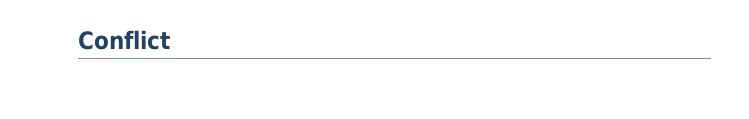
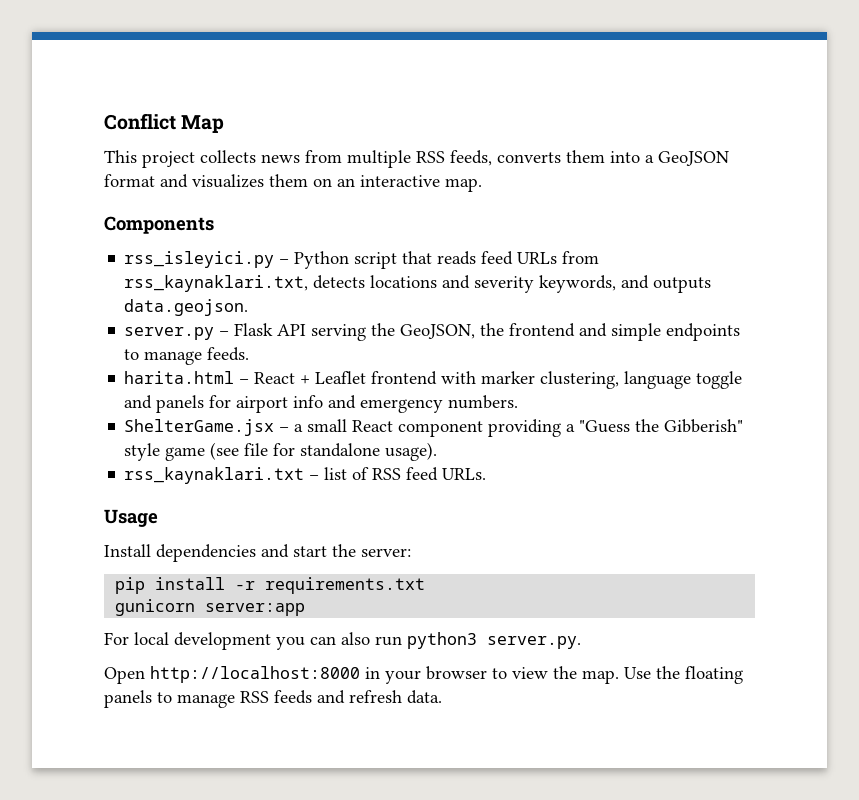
(170, 40) none -> [181,115,225,133] [104,150,729,168] [104,174,482,192] [104,216,214,234] [124,251,600,269] [124,275,712,293] [124,299,249,316] [124,323,741,341] [124,347,250,365] [124,371,743,389] [124,395,519,413] [124,419,744,437] [124,442,438,461] [124,467,487,484] [104,509,158,527] [104,544,411,562] [115,577,426,594] [115,599,306,616] [104,632,581,650] [104,666,743,684] [104,690,442,708] Map // This project collects news from multiple RSS feeds, converts them into a GeoJSON format and visualizes them on an interactive map. // Components // rss_isleyici.py – Python script that reads feed URLs from rss_kaynaklari.txt, detects locations and severity keywords, and outputs data.geojson. // server.py – Flask API serving the GeoJSON, the frontend and simple endpoints to manage feeds. // harita.html – React + Leaflet frontend with marker clustering, language toggle and panels for airport info and emergency numbers. // ShelterGame.jsx – a small React component providing a "Guess the Gibberish" style game (see file for standalone usage). // rss_kaynaklari.txt – list of RSS feed URLs. // Usage // Install dependencies and start the server: // pip install -r requirements.txt // gunicorn server:app // For local development you can also run python3 server.py. // Open http://localhost:8000 in your browser to view the map. Use the floating panels to manage RSS feeds and refresh data.

